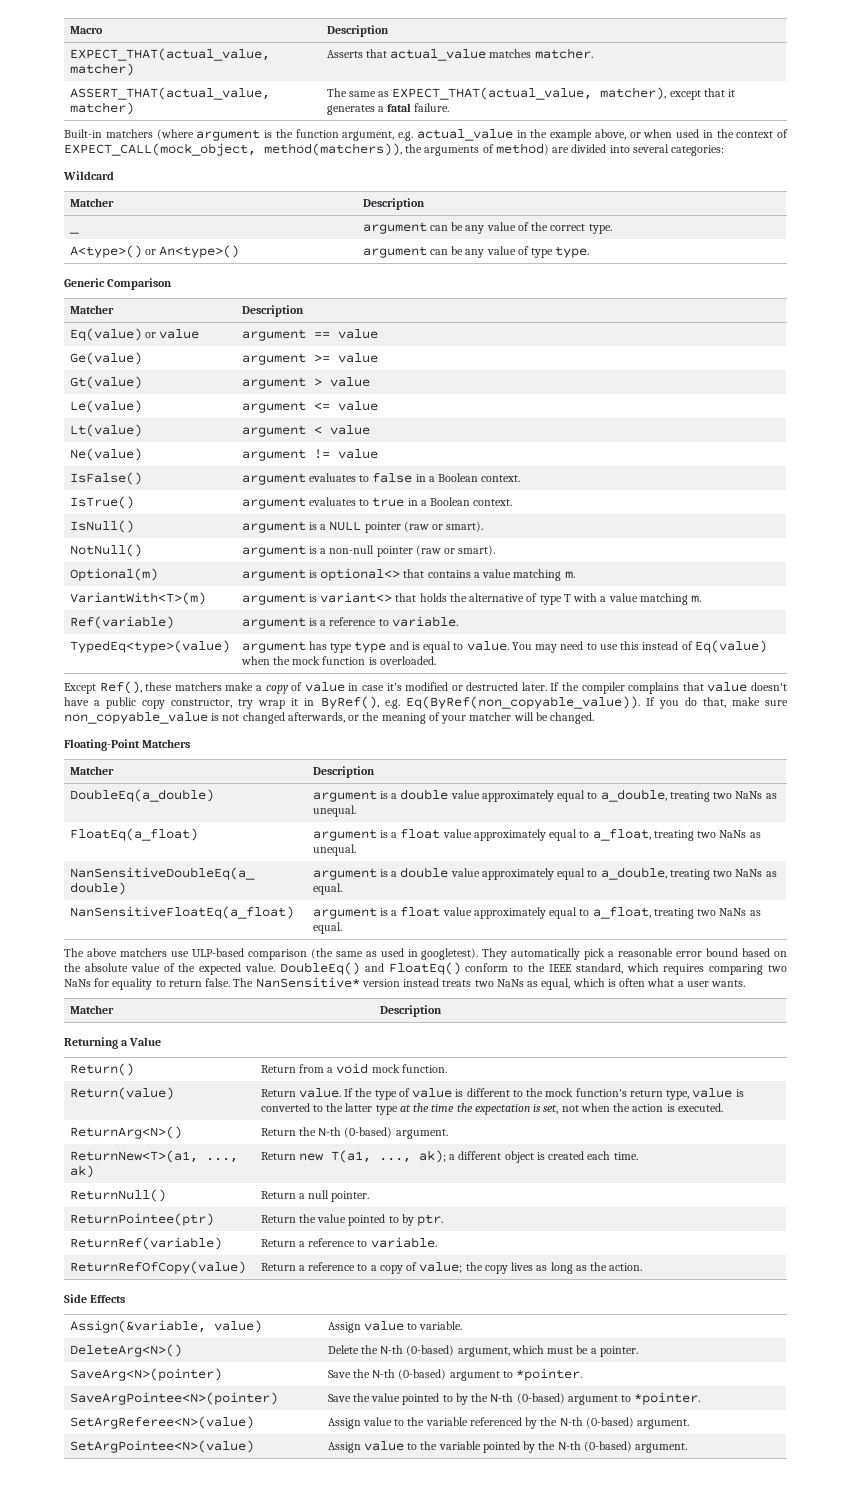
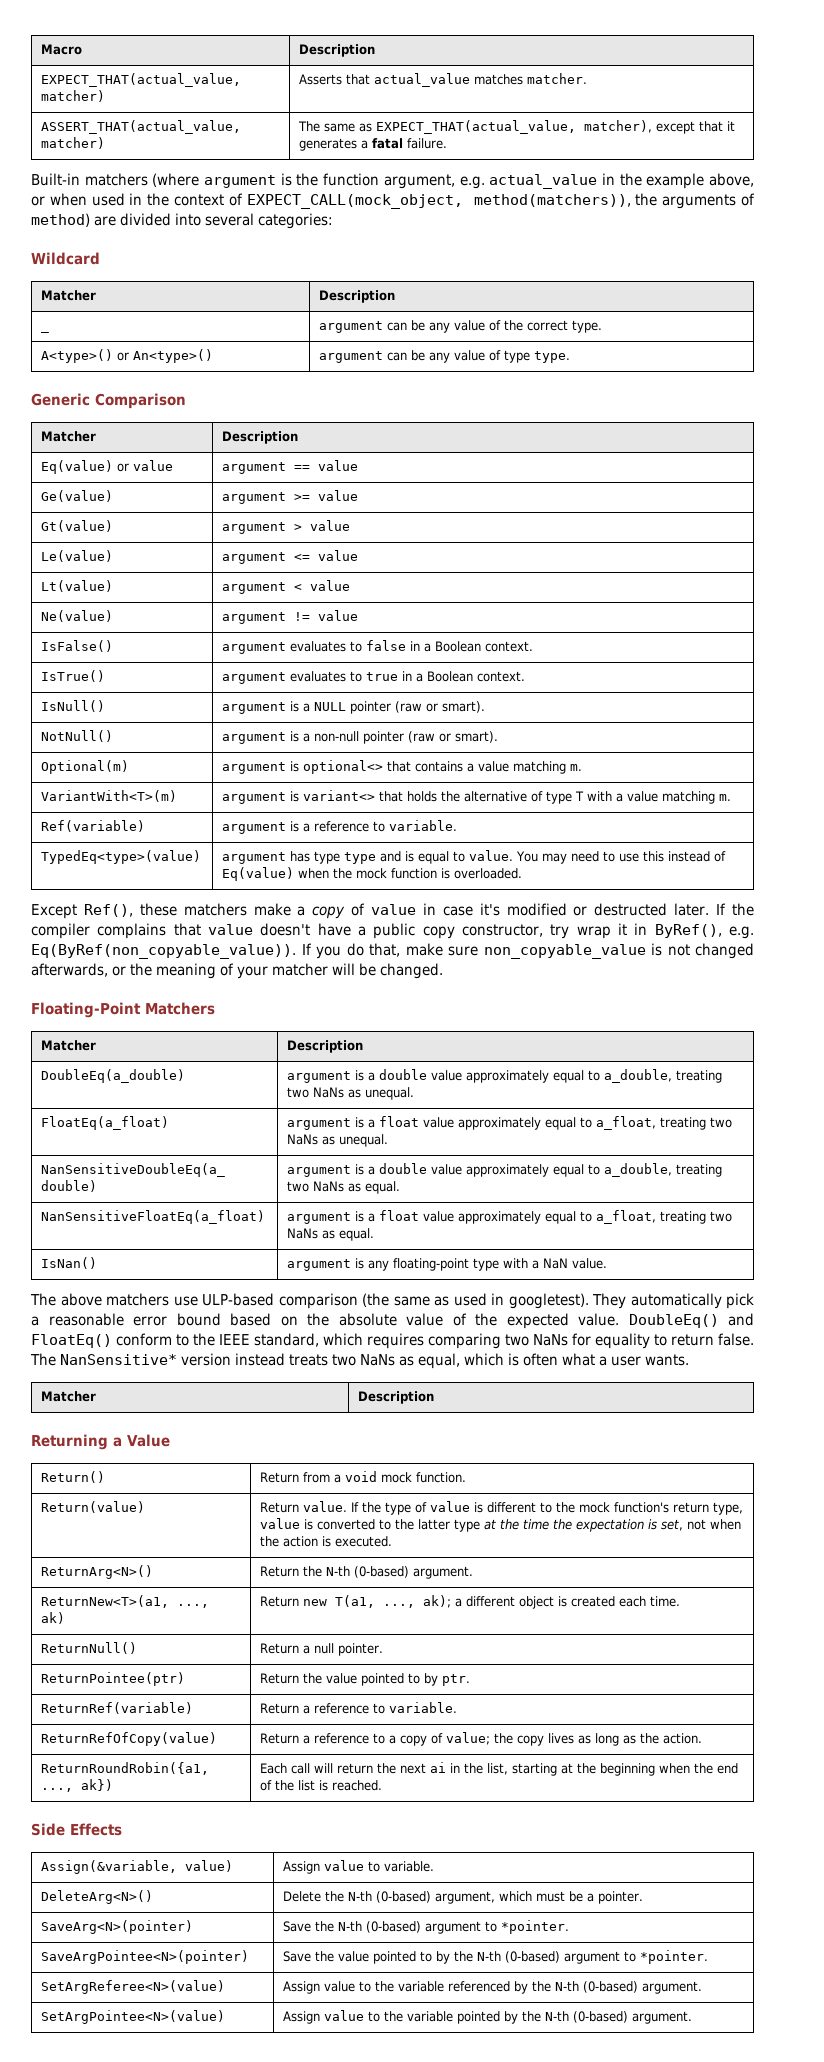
(342, 928) none -> [41,1257,98,1269] [287,1258,608,1271] // IsNan() | argument is any floating-point type with a NaN value.
(643, 1267) none -> [41,1762,210,1775] [41,1779,114,1792] [260,1762,739,1776] [260,1780,383,1791] // ReturnRoundRobin({a1, ..., ak}) | Each call will return the next ai in the list, starting at the beginning when the end of the list is reached.

